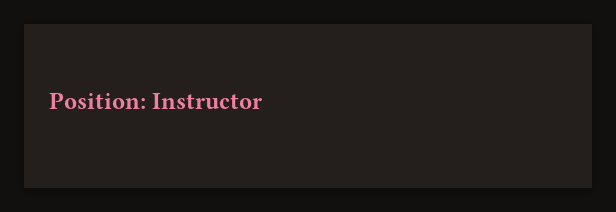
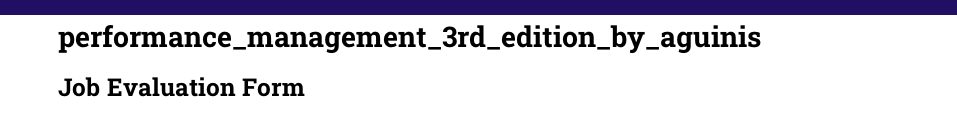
[49,92,263,109] Position: Instructor -> [58,25,761,54] [58,77,306,97] performance_management_3rd_edition_by_aguinis // Job Evaluation Form

